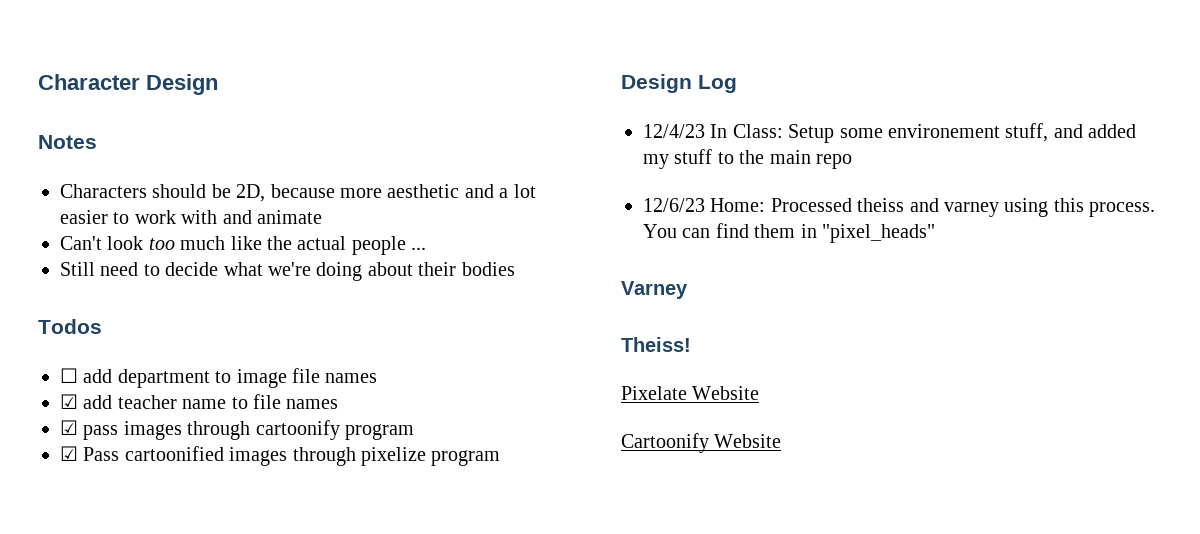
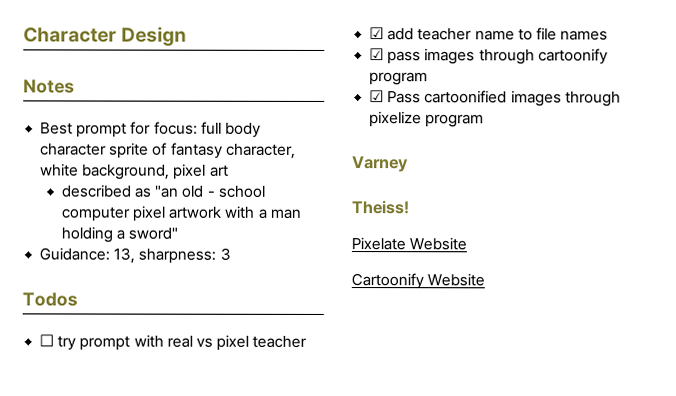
[60,184,536,202] [60,210,322,224] [60,236,427,255] [60,262,515,281] [38,319,102,334] [60,368,378,388] Characters should be 2D, because more aesthetic and a lot easier to work with and animate // Can't look too much like the actual people ... // Still need to decide what we're doing about their bodies // Todos // ☐ add department to image file names -> [40,121,261,138] [40,142,296,159] [40,163,229,180] [61,184,266,198] [60,205,301,222] [60,226,179,243] [39,247,231,264] [22,292,78,307] [39,334,308,351] Best prompt for focus: full body character sprite of fantasy character, white background, pixel art // described as "an old - school computer pixel artwork with a man holding a sword" // Guidance: 13, sharpness: 3 // Todos // ☐ try prompt with real vs pixel teacher
[621,74,737,93] [643,123,1137,143] [643,149,852,169] [643,198,1156,217] [643,223,935,243] // Design Log // 12/4/23 In Class: Setup some environement stuff, and added my stuff to the main repo // 12/6/23 Home: Processed theiss and varney using this process. You can find them in "pixel_heads" -> (485, 121) none

